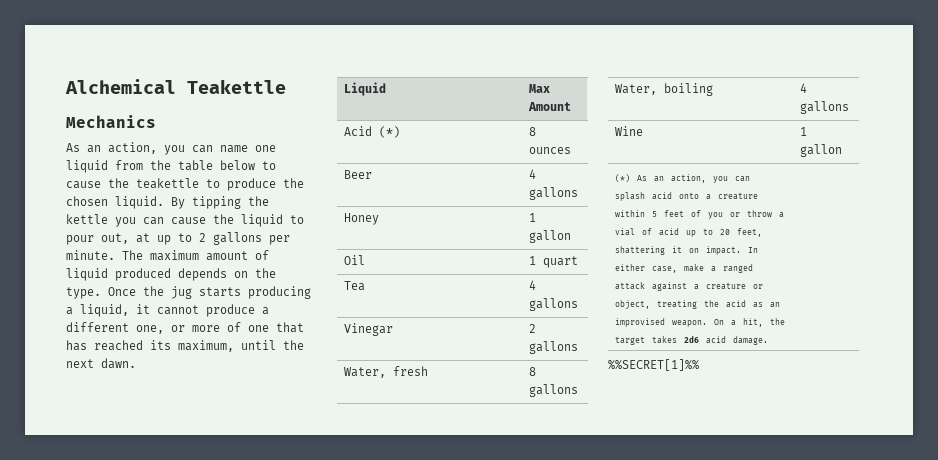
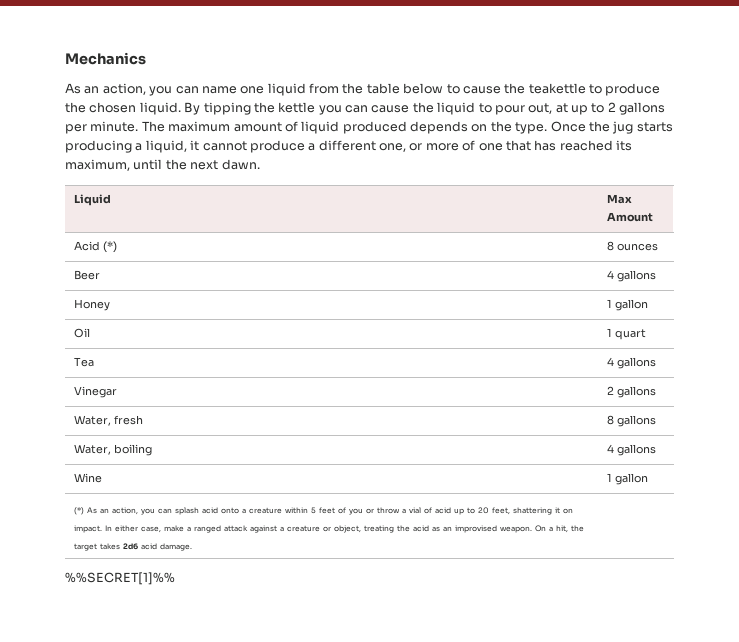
[65,79,286,94] Alchemical Teakettle // -> (65, 58) none

